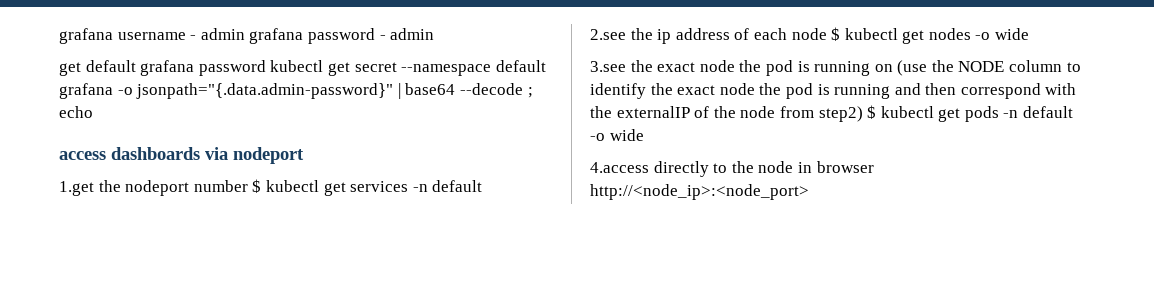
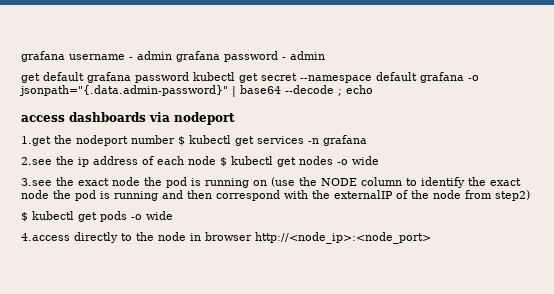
[432,180,483,192] default -> [323,135,367,146] grafana
(863, 114) none -> (530, 195) //
[1003,106,1074,118] -n default -> (127, 216) none

